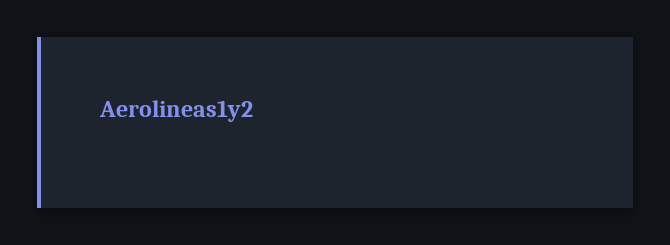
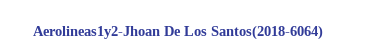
[99,100,253,122] Aerolineas1y2 -> [33,25,323,40] Aerolineas1y2-Jhoan De Los Santos(2018-6064)

